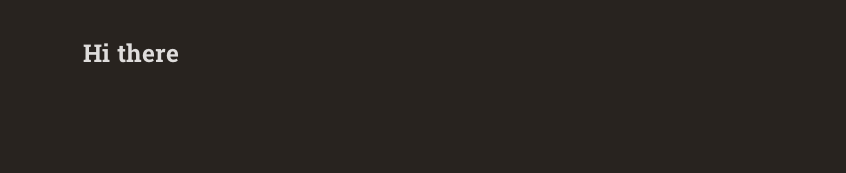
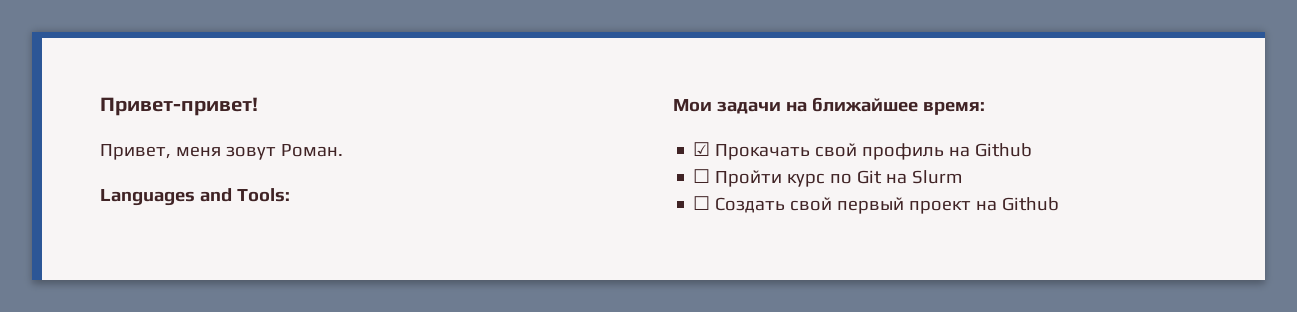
[83,43,179,63] Hi there -> [100,97,258,116] [100,144,343,160] [100,188,290,206] [673,97,985,115] [693,142,1033,160] [693,169,963,187] [693,196,1060,214] Привет-привет! // Привет, меня зовут Роман. // Languages and Tools: // Мои задачи на ближайшее время: // ☑ Прокачать свой профиль на Github // ☐ Пройти курс по Git на Slurm // ☐ Создать свой первый проект на Github

